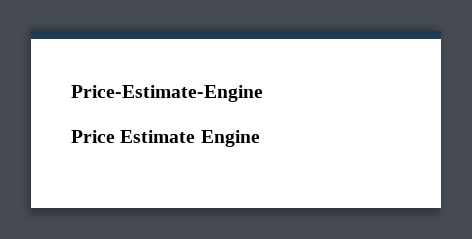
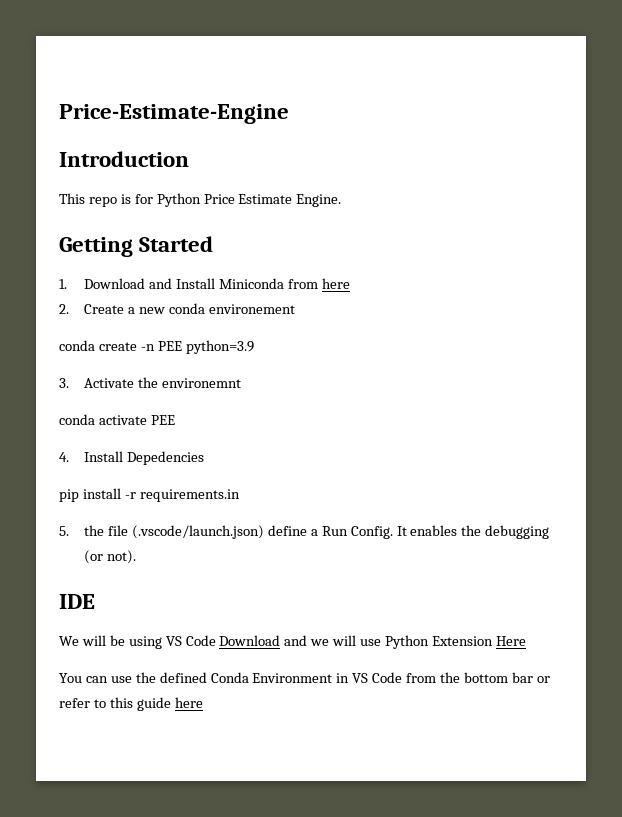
[71,130,260,147] Price Estimate Engine -> [59,151,189,167] [59,193,342,207] [59,236,214,257] [59,278,350,289] [59,303,295,314] [59,340,254,354] [59,377,241,388] [59,414,175,425] [59,451,205,465] [59,488,240,502] [59,525,550,539] [84,550,137,564] [59,594,95,609] [59,635,526,649] [59,672,550,683] [59,697,203,711] Introduction // This repo is for Python Price Estimate Engine. // Getting Started // 1. Download and Install Miniconda from here // 2. Create a new conda environement // conda create -n PEE python=3.9 // 3. Activate the environemnt // conda activate PEE // 4. Install Depedencies // pip install -r requirements.in // 5. the file (.vscode/launch.json) define a Run Config. It enables the debugging (or not). // IDE // We will be using VS Code Download and we will use Python Extension Here // You can use the defined Conda Environment in VS Code from the bottom bar or refer to this guide here

